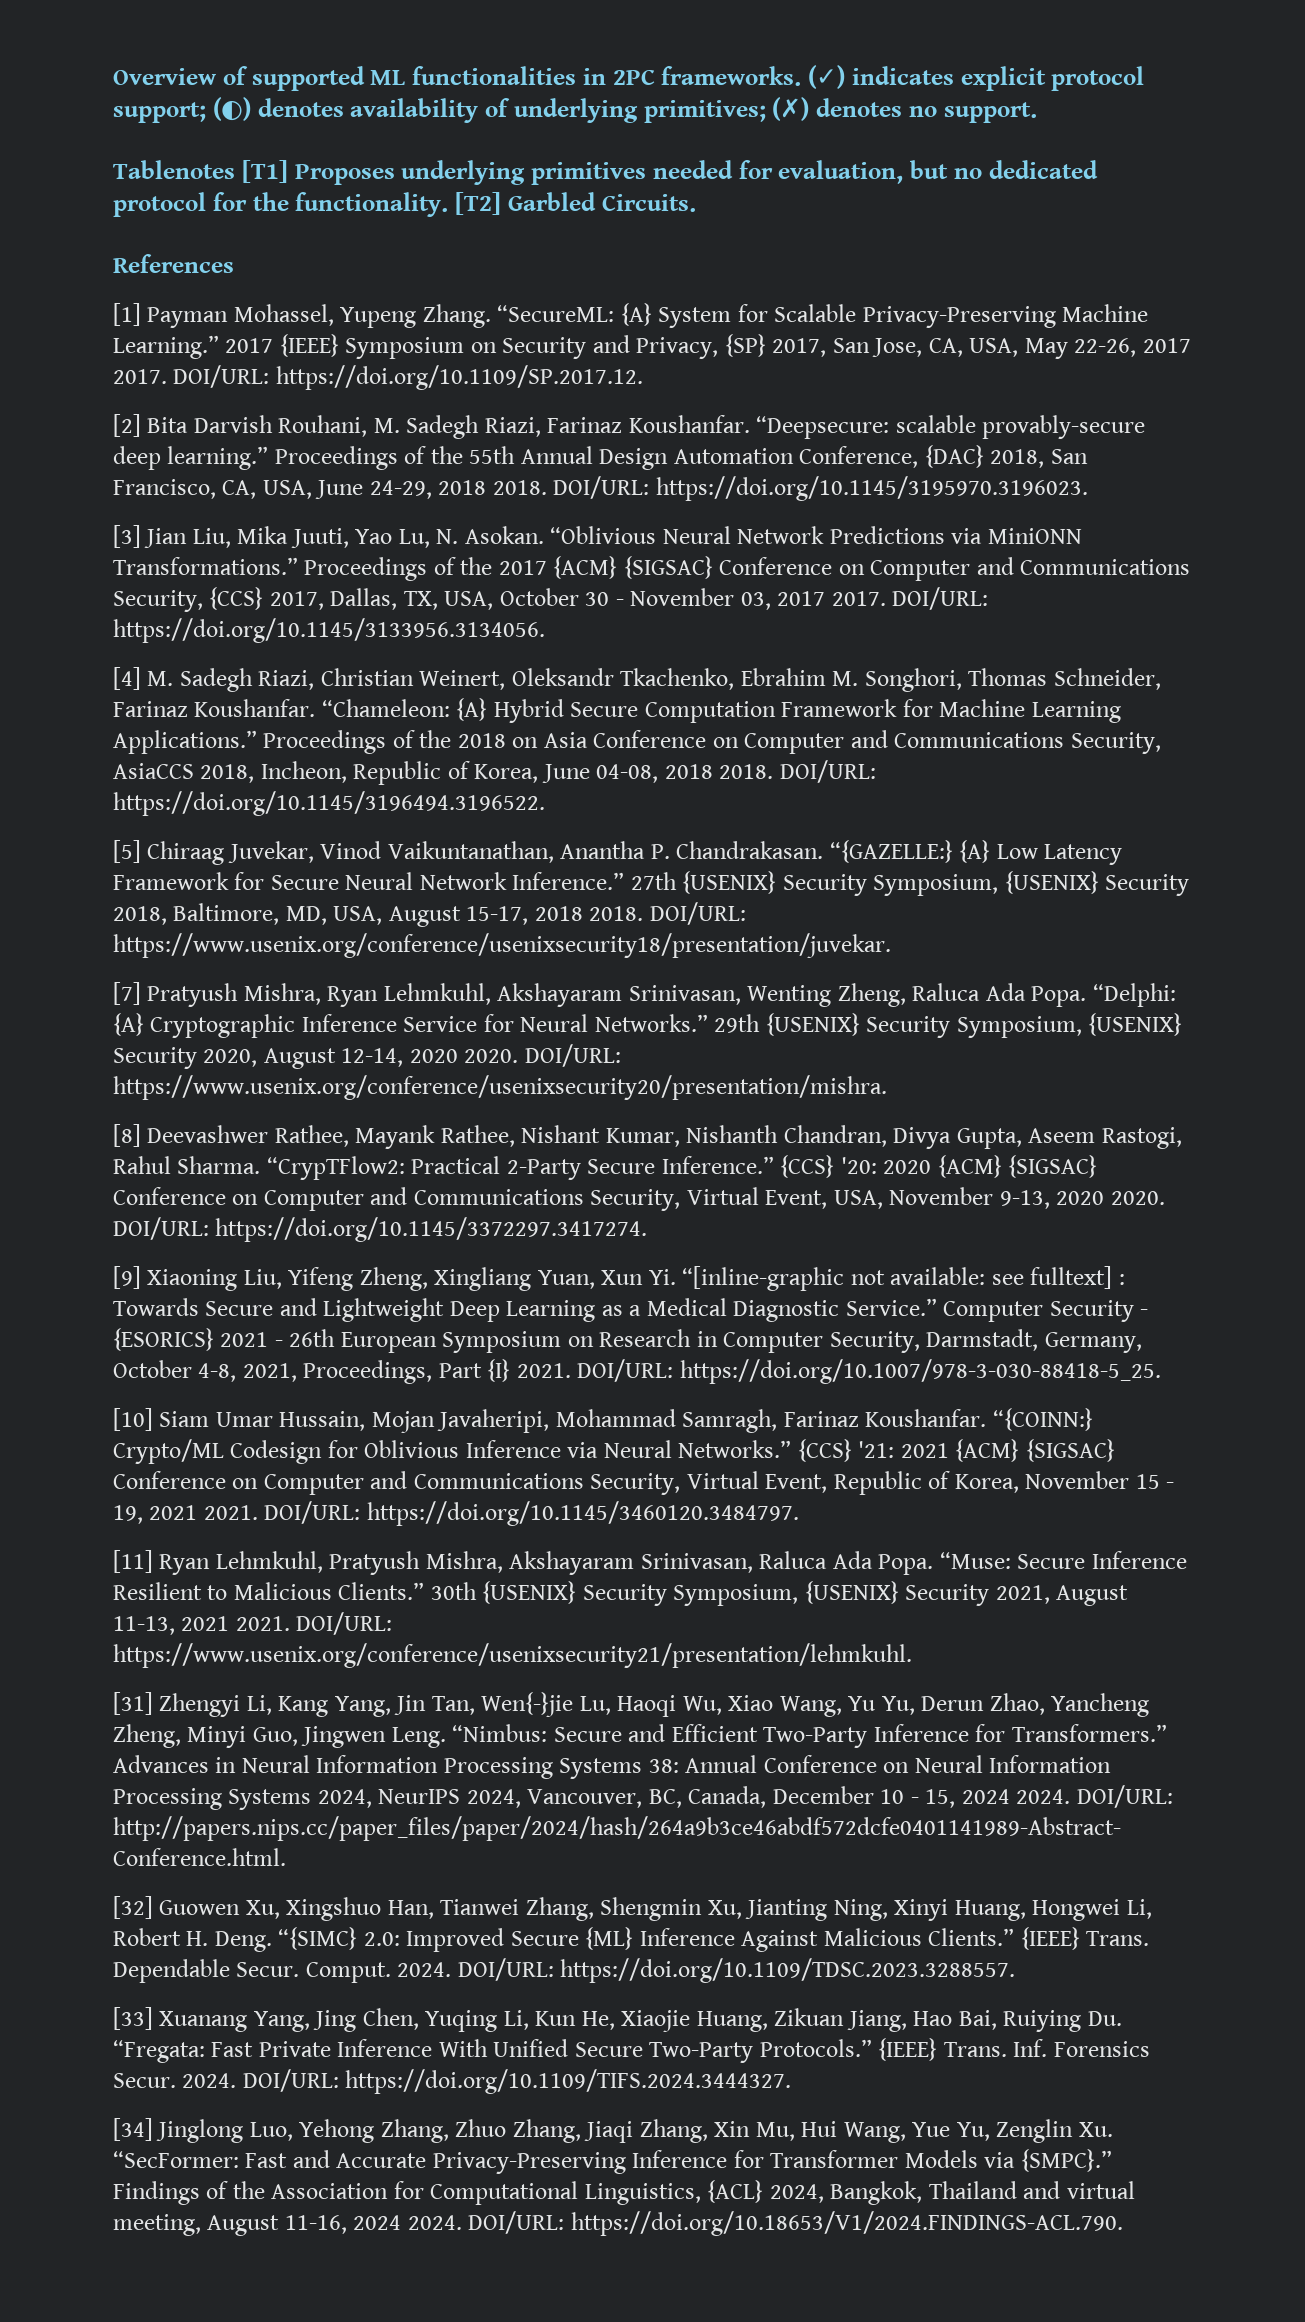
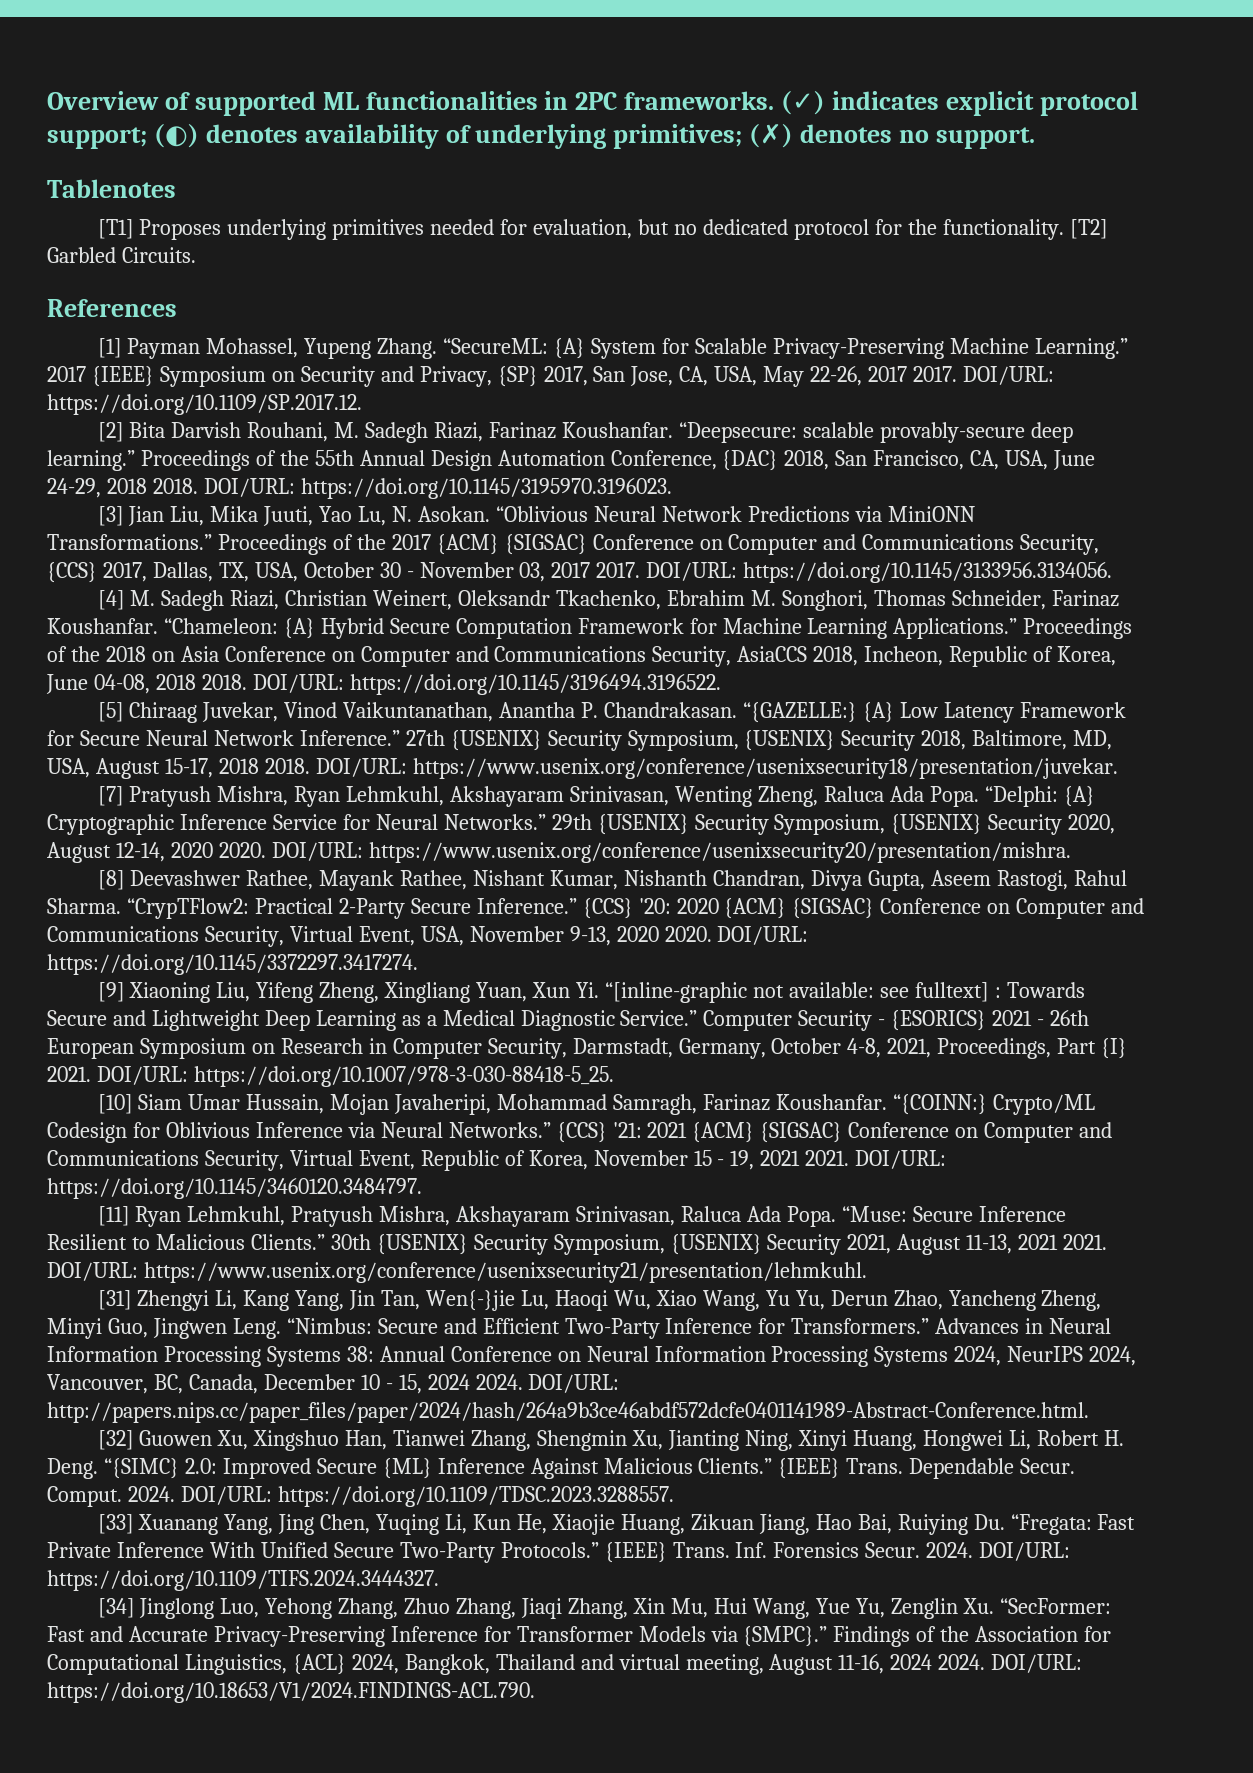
(235, 169) none -> (176, 188) //

